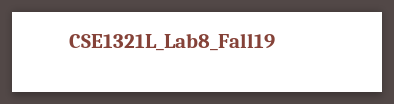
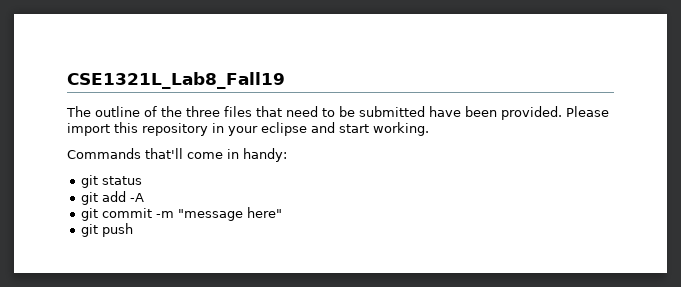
(275, 42) none -> [66,106,609,120] [67,122,429,136] [67,148,287,162] [81,175,143,188] [81,191,145,205] [81,207,283,221] [81,223,134,237] // The outline of the three files that need to be submitted have been provided. Please import this repository in your eclipse and start working. // Commands that'll come in handy: // git status // git add -A // git commit -m "message here" // git push

